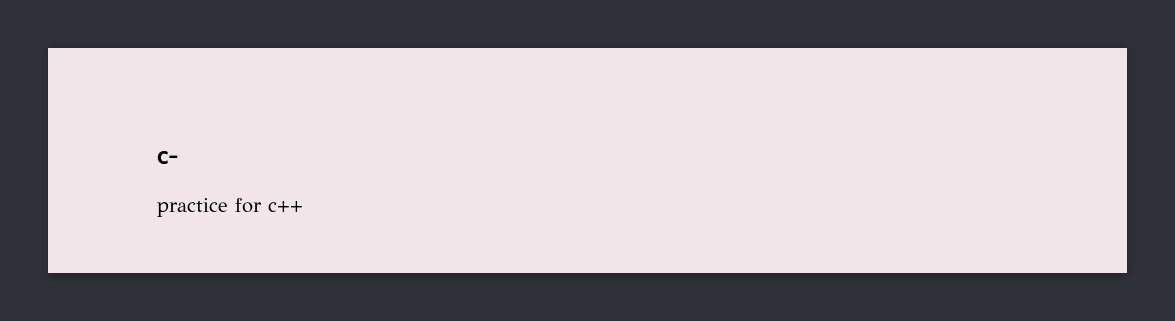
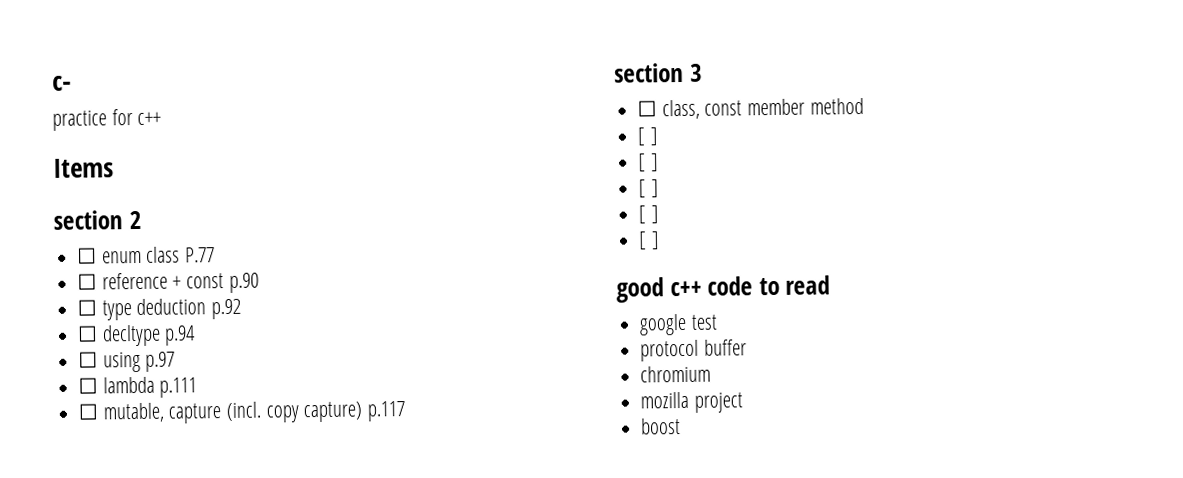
(303, 206) none -> [53,158,114,178] [53,210,142,230] [77,246,216,264] [77,272,259,293] [77,298,242,321] [77,324,197,347] [78,351,176,373] [78,376,198,398] [78,401,406,424] [614,62,703,83] [637,98,864,120] [637,127,658,146] [638,153,659,172] [638,179,659,198] [638,205,659,224] [638,231,660,250] [616,275,831,303] [639,313,718,336] [640,339,747,362] [640,365,712,383] [640,391,743,413] [640,418,682,435] // Items // section 2 // ☐ enum class P.77 // ☐ reference + const p.90 // ☐ type deduction p.92 // ☐ decltype p.94 // ☐ using p.97 // ☐ lambda p.111 // ☐ mutable, capture (incl. copy capture) p.117 // section 3 // ☐ class, const member method // [ ] // [ ] // [ ] // [ ] // [ ] // good c++ code to read // google test // protocol buffer // chromium // mozilla project // boost

